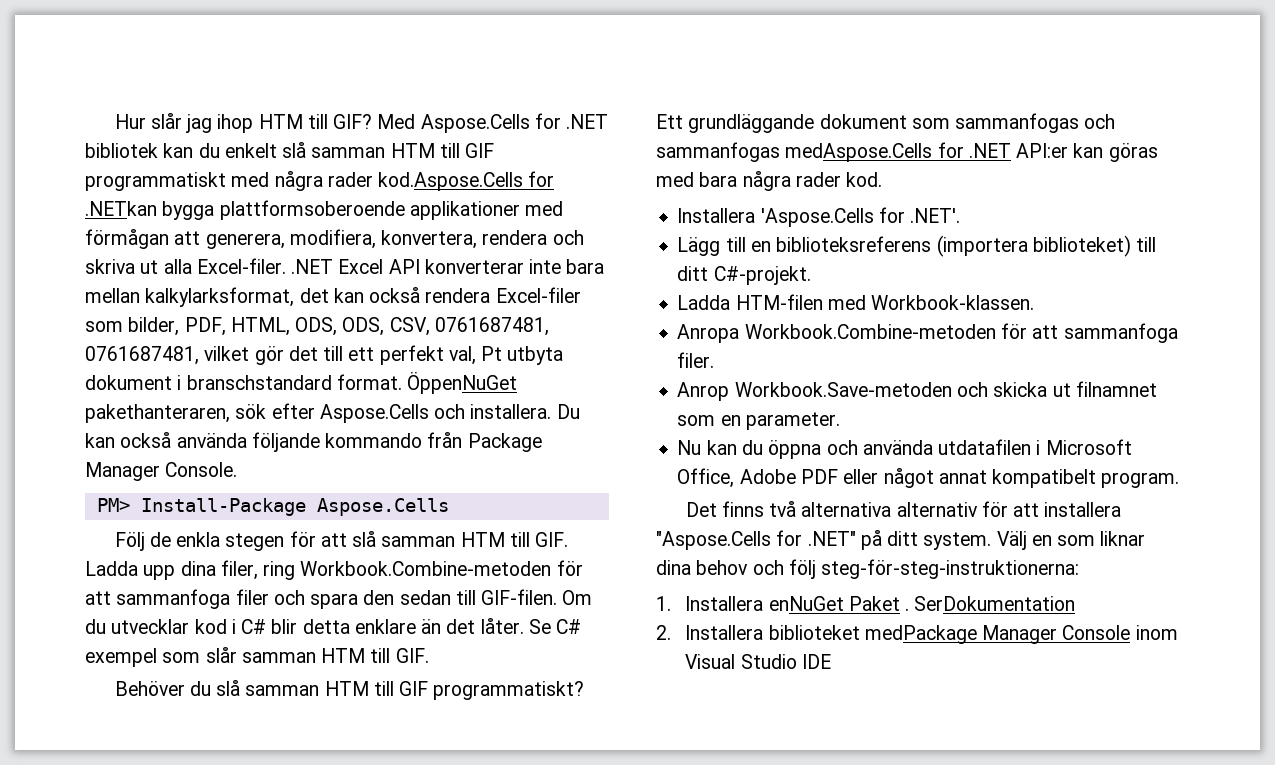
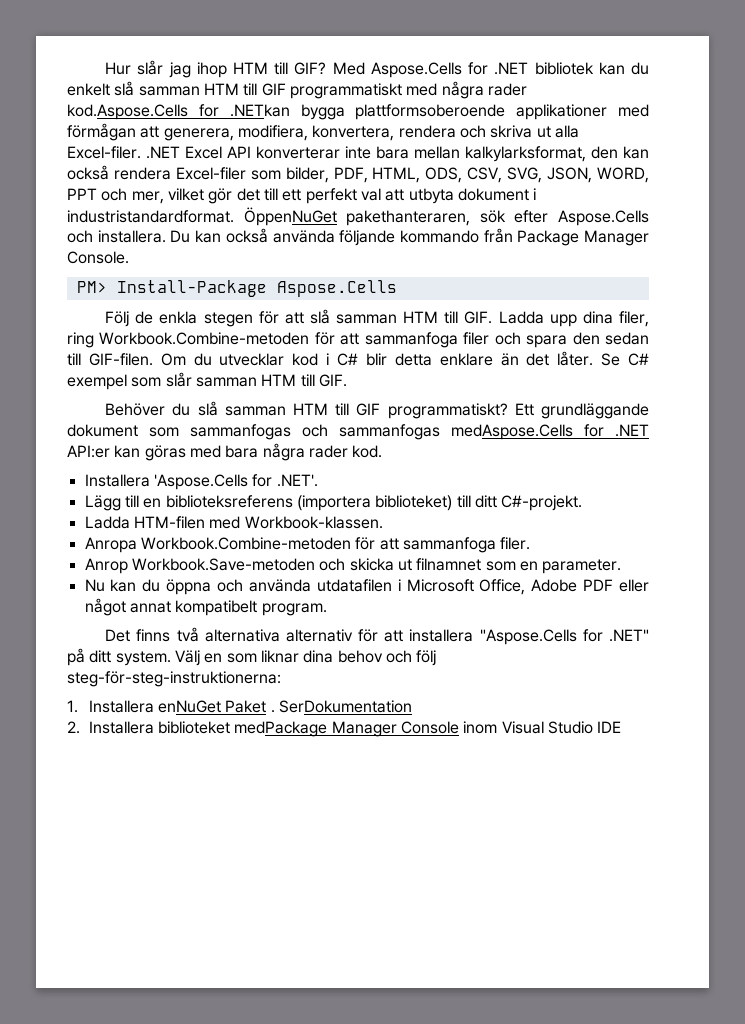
[299,288,329,303] det -> [591,146,618,159] den
[342,317,549,336] [85,346,199,365] ODS, CSV, 0761687481, 0761687481, -> [467,167,650,183] [67,188,164,204] CSV, SVG, JSON, WORD, PPT och mer,
[448,346,503,365] val, Pt -> [360,188,405,201] val att
[186,374,402,390] branschstandard format. -> [67,210,234,223] industristandardformat.

